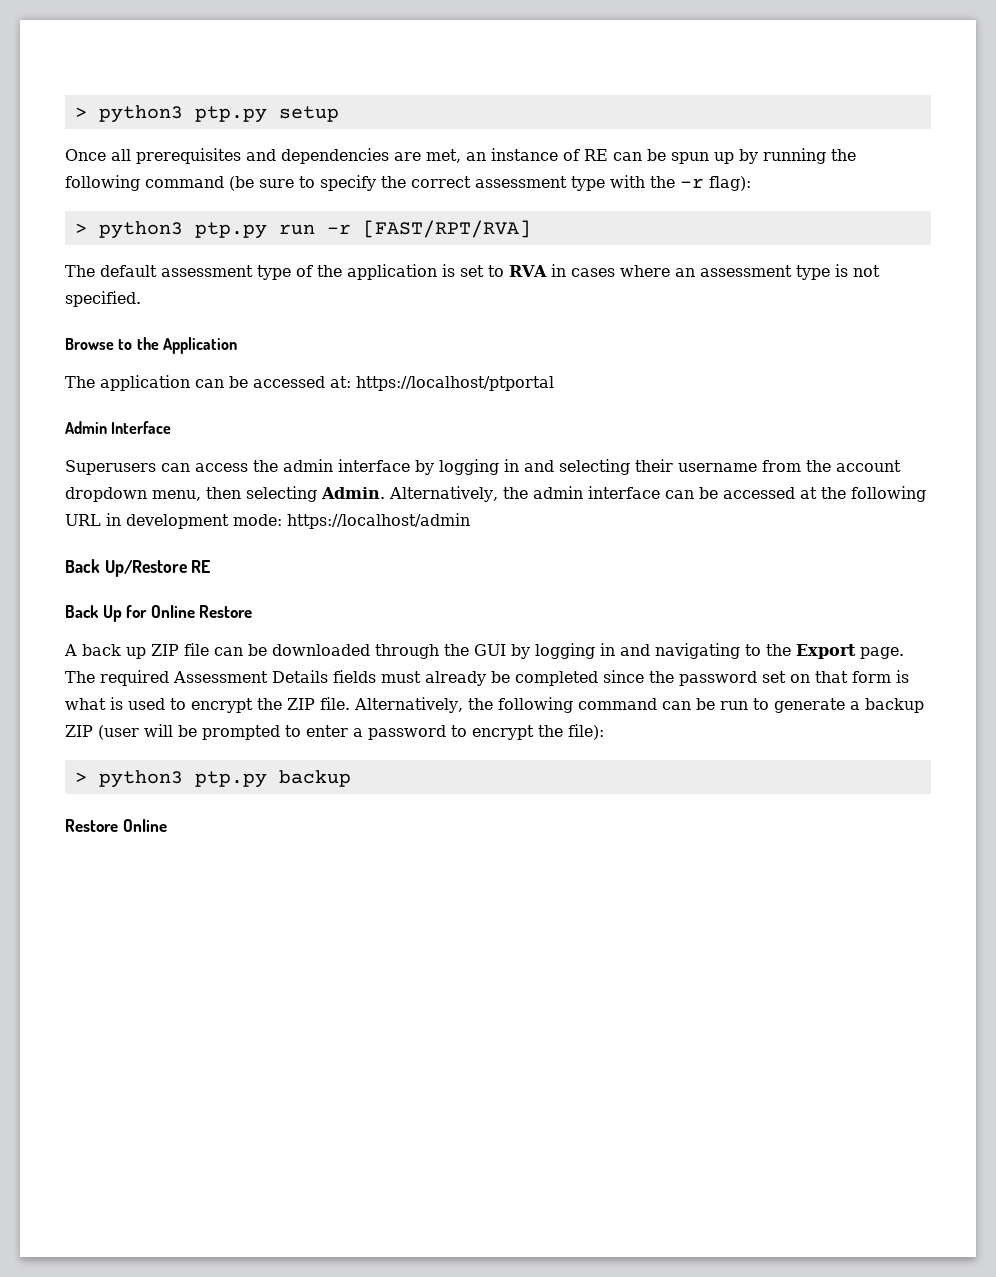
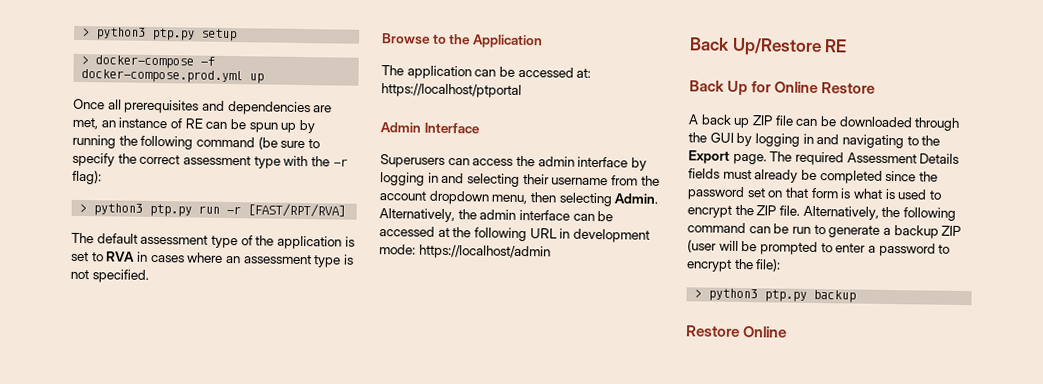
(339, 114) none -> [81,55,216,69] [81,69,265,84] // > docker-compose -f docker-compose.prod.yml up

